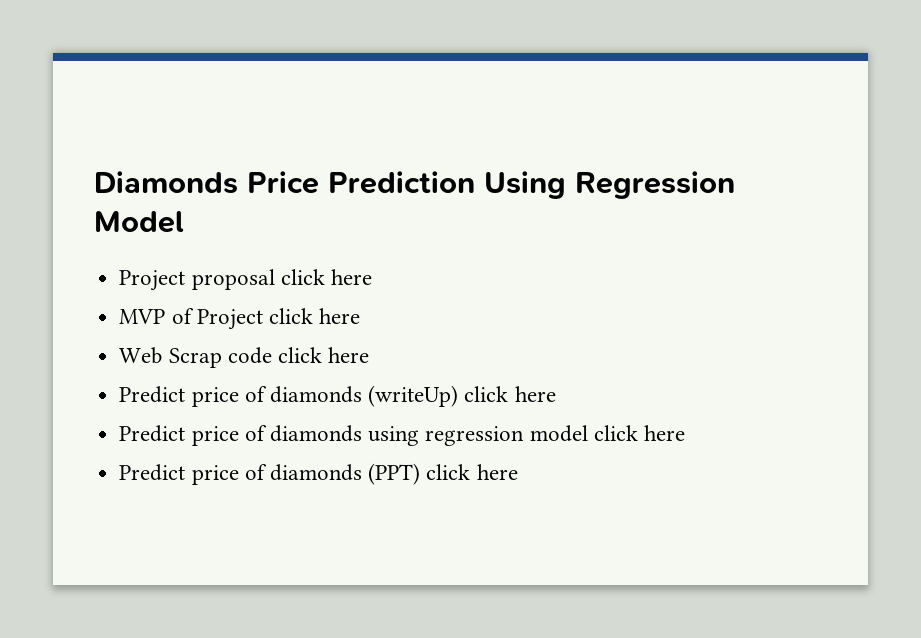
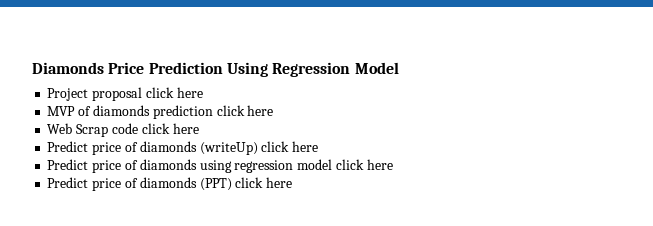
[196,309,263,330] Project -> [92,105,213,119] diamonds prediction

